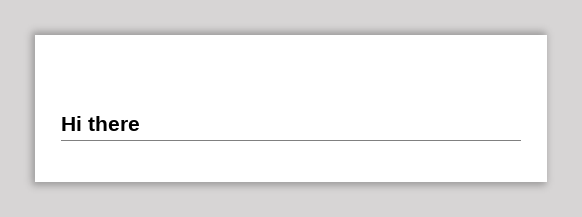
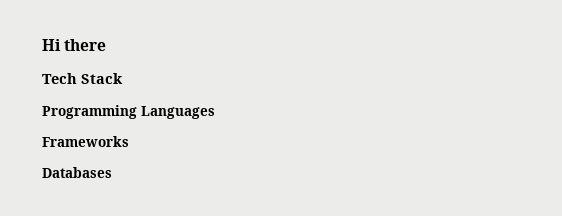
(140, 123) none -> [42,73,123,84] [42,105,215,119] [42,136,129,147] [42,167,112,178] // Tech Stack // Programming Languages // Frameworks // Databases

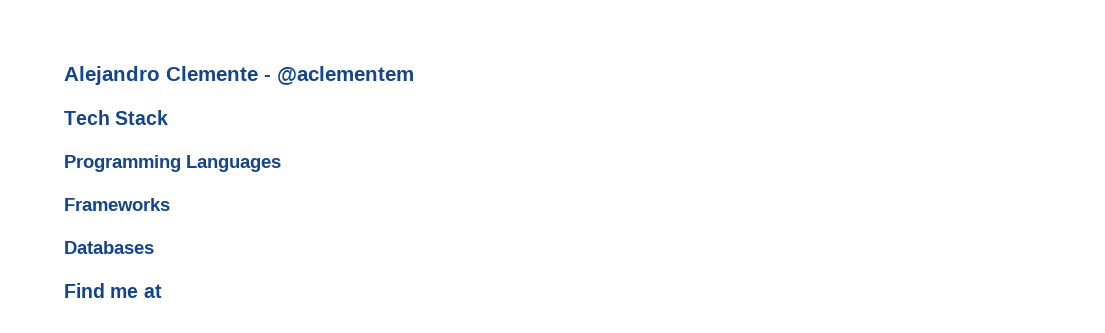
[42,39,107,51] Hi there -> [64,66,414,85] Alejandro Clemente - @aclementem
(112, 172) none -> [64,283,162,298] // Find me at

